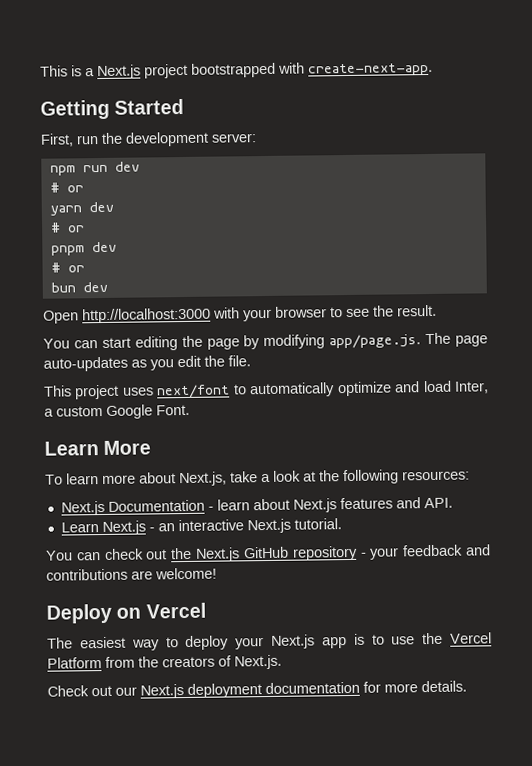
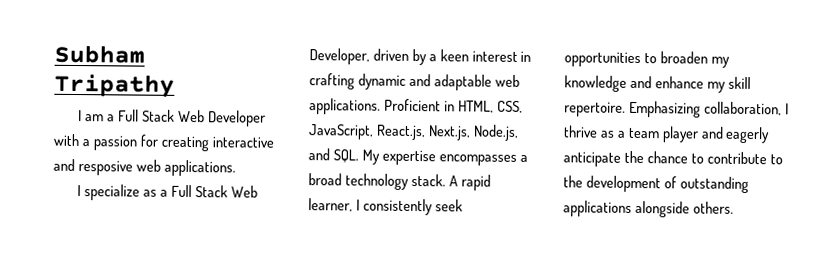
[40,62,433,80] [40,98,185,120] [40,131,257,147] [49,161,140,176] [49,182,84,193] [49,201,114,216] [50,222,85,233] [50,241,117,256] [50,262,85,273] [50,281,108,293] [43,304,437,324] [43,332,488,351] [43,355,251,372] [44,380,490,400] [44,404,190,419] [44,440,152,456] [45,469,470,487] [60,497,453,516] [60,518,342,536] [46,544,491,562] [46,567,217,581] [46,602,206,624] [47,632,492,651] [47,654,282,670] [47,680,467,699] This is a Next.js project bootstrapped with create-next-app. // Getting Started // First, run the development server: // npm run dev // # or // yarn dev // # or // pnpm dev // # or // bun dev // Open http://localhost:3000 with your browser to see the result. // You can start editing the page by modifying app/page.js. The page auto-updates as you edit the file. // This project uses next/font to automatically optimize and load Inter, a custom Google Font. // Learn More // To learn more about Next.js, take a look at the following resources: // Next.js Documentation - learn about Next.js features and API. // Learn Next.js - an interactive Next.js tutorial. // You can check out the Next.js GitHub repository - your feedback and contributions are welcome! // Deploy on Vercel // The easiest way to deploy your Next.js app is to use the Vercel Platform from the creators of Next.js. // Check out our Next.js deployment documentation for more details. -> [54,44,145,64] [54,73,175,98] [78,109,266,127] [53,133,274,152] [53,158,236,177] [77,184,258,201] [309,48,532,66] [309,73,520,91] [309,98,523,115] [308,124,519,141] [308,148,528,166] [308,173,491,191] [308,198,463,216] [564,51,730,68] [564,75,751,93] [564,100,789,118] [563,125,771,144] [563,150,783,167] [563,175,749,194] [563,200,734,218] Subham Tripathy // I am a Full Stack Web Developer with a passion for creating interactive and resposive web applications. // I specialize as a Full Stack Web Developer, driven by a keen interest in crafting dynamic and adaptable web applications. Proficient in HTML, CSS, JavaScript, React.js, Next.js, Node.js, and SQL. My expertise encompasses a broad technology stack. A rapid learner, I consistently seek opportunities to broaden my knowledge and enhance my skill repertoire. Emphasizing collaboration, I thrive as a team player and eagerly anticipate the chance to contribute to the development of outstanding applications alongside others.

